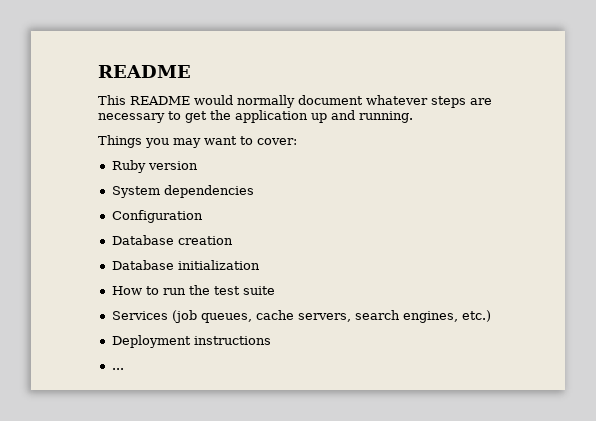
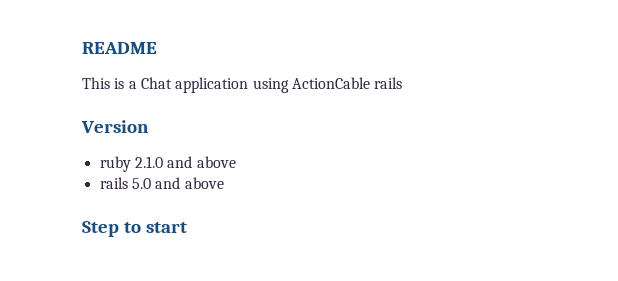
[130,95,492,108] [98,110,413,123] [98,135,297,148] [111,160,198,173] [111,185,254,198] [111,210,203,223] [111,235,233,245] [111,260,260,270] [111,285,275,295] [111,310,491,323] [111,335,271,348] [111,368,124,370] README would normally document whatever steps are necessary to get the application up and running. // Things you may want to cover: // Ruby version // System dependencies // Configuration // Database creation // Database initialization // How to run the test suite // Services (job queues, cache servers, search engines, etc.) // Deployment instructions // ... -> [114,77,403,93] [81,120,149,133] [99,156,236,172] [99,177,224,189] [82,221,187,237] is a Chat application using ActionCable rails // Version // ruby 2.1.0 and above // rails 5.0 and above // Step to start

